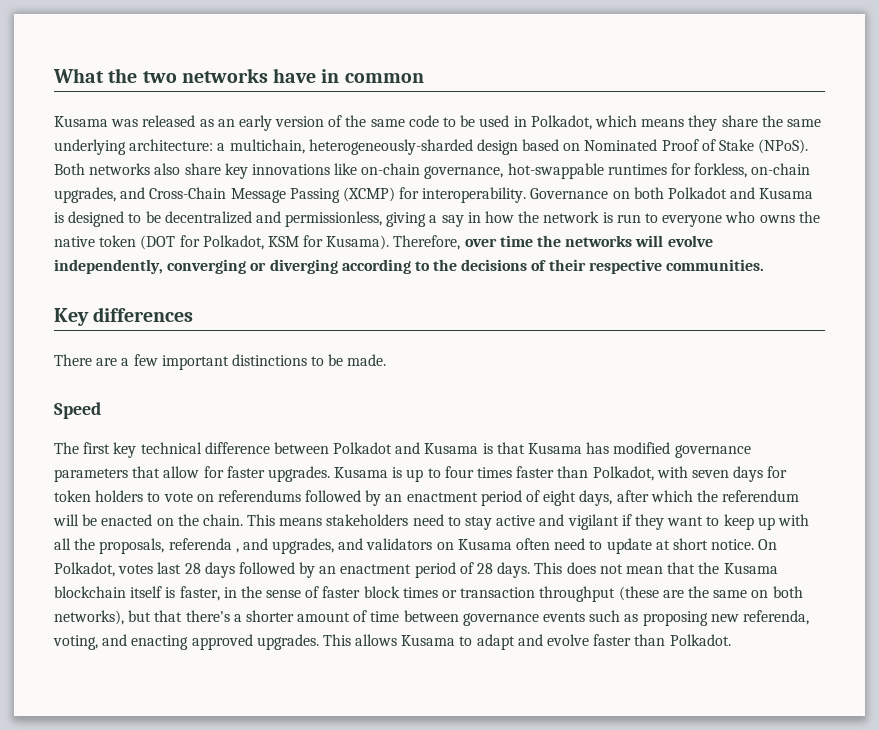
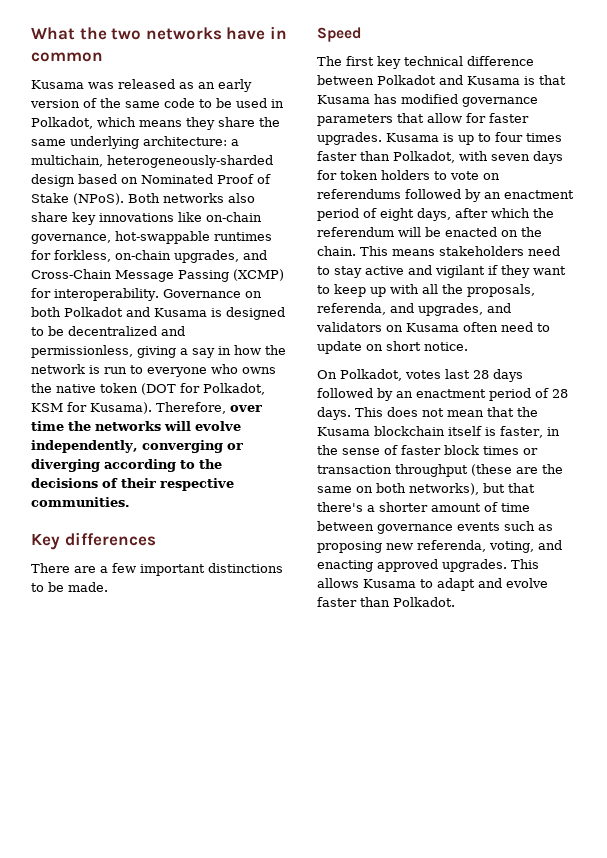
[168,538,239,553] referenda , -> [317,303,386,315] referenda,
[655,540,670,550] at -> [366,344,383,351] on
(755, 544) none -> (468, 346) //

